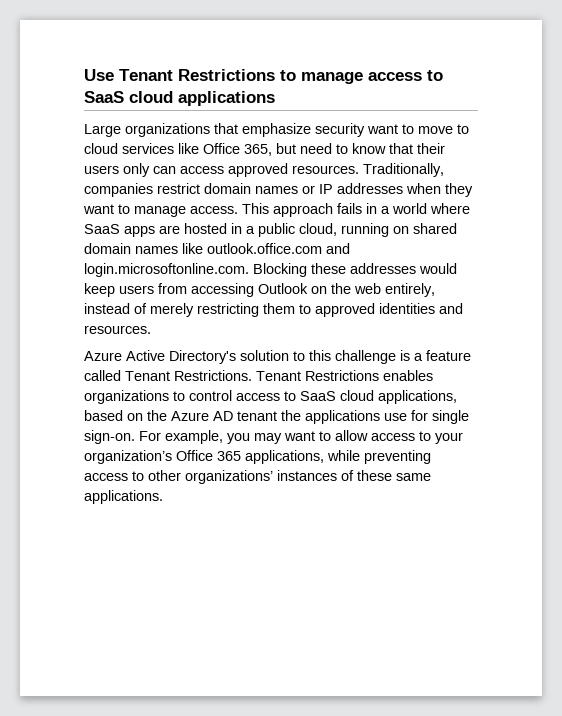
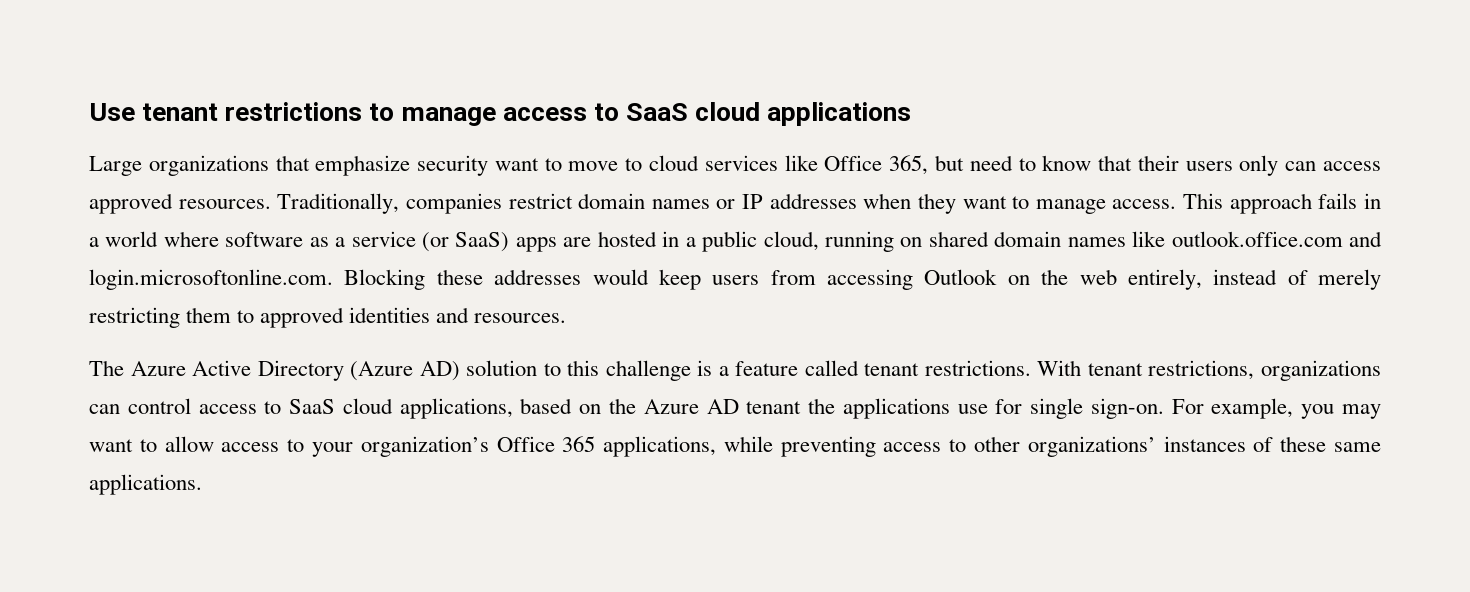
[119,69,275,81] Tenant Restrictions -> [142,102,363,121] tenant restrictions
[84,224,120,234] SaaS -> [225,231,510,252] software as a service (or SaaS)
(151, 329) none -> [89,360,124,376] The
[169,350,236,364] Directory's -> [257,360,460,381] Directory (Azure AD)
[125,370,433,381] [84,390,185,404] Tenant Restrictions. Tenant Restrictions enables organizations to -> [864,360,1381,381] [89,404,120,414] tenant restrictions. With tenant restrictions, organizations can

